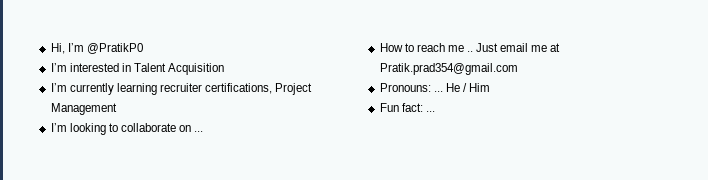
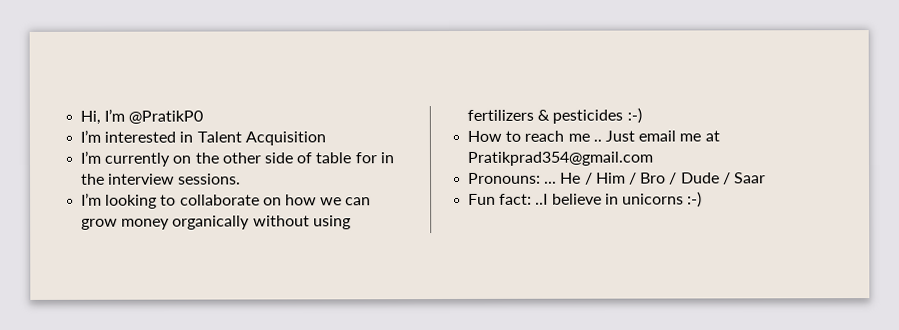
[116,83,313,95] [50,103,117,115] learning recruiter certifications, Project Management -> [172,152,394,164] [81,173,242,185] on the other side of table for in the interview sessions.
[194,131,204,132] ... -> [284,194,372,206] [81,215,351,230] [467,107,642,124] how we can grow money organically without using fertilizers & pesticides :-)
[379,63,518,75] Pratik.prad354@gmail.com -> [467,151,655,166] Pratikprad354@gmail.com
[379,103,435,112] // Fun fact: ... -> [628,172,766,185] [468,191,703,208] / Bro / Dude / Saar // Fun fact: ..I believe in unicorns :-)

